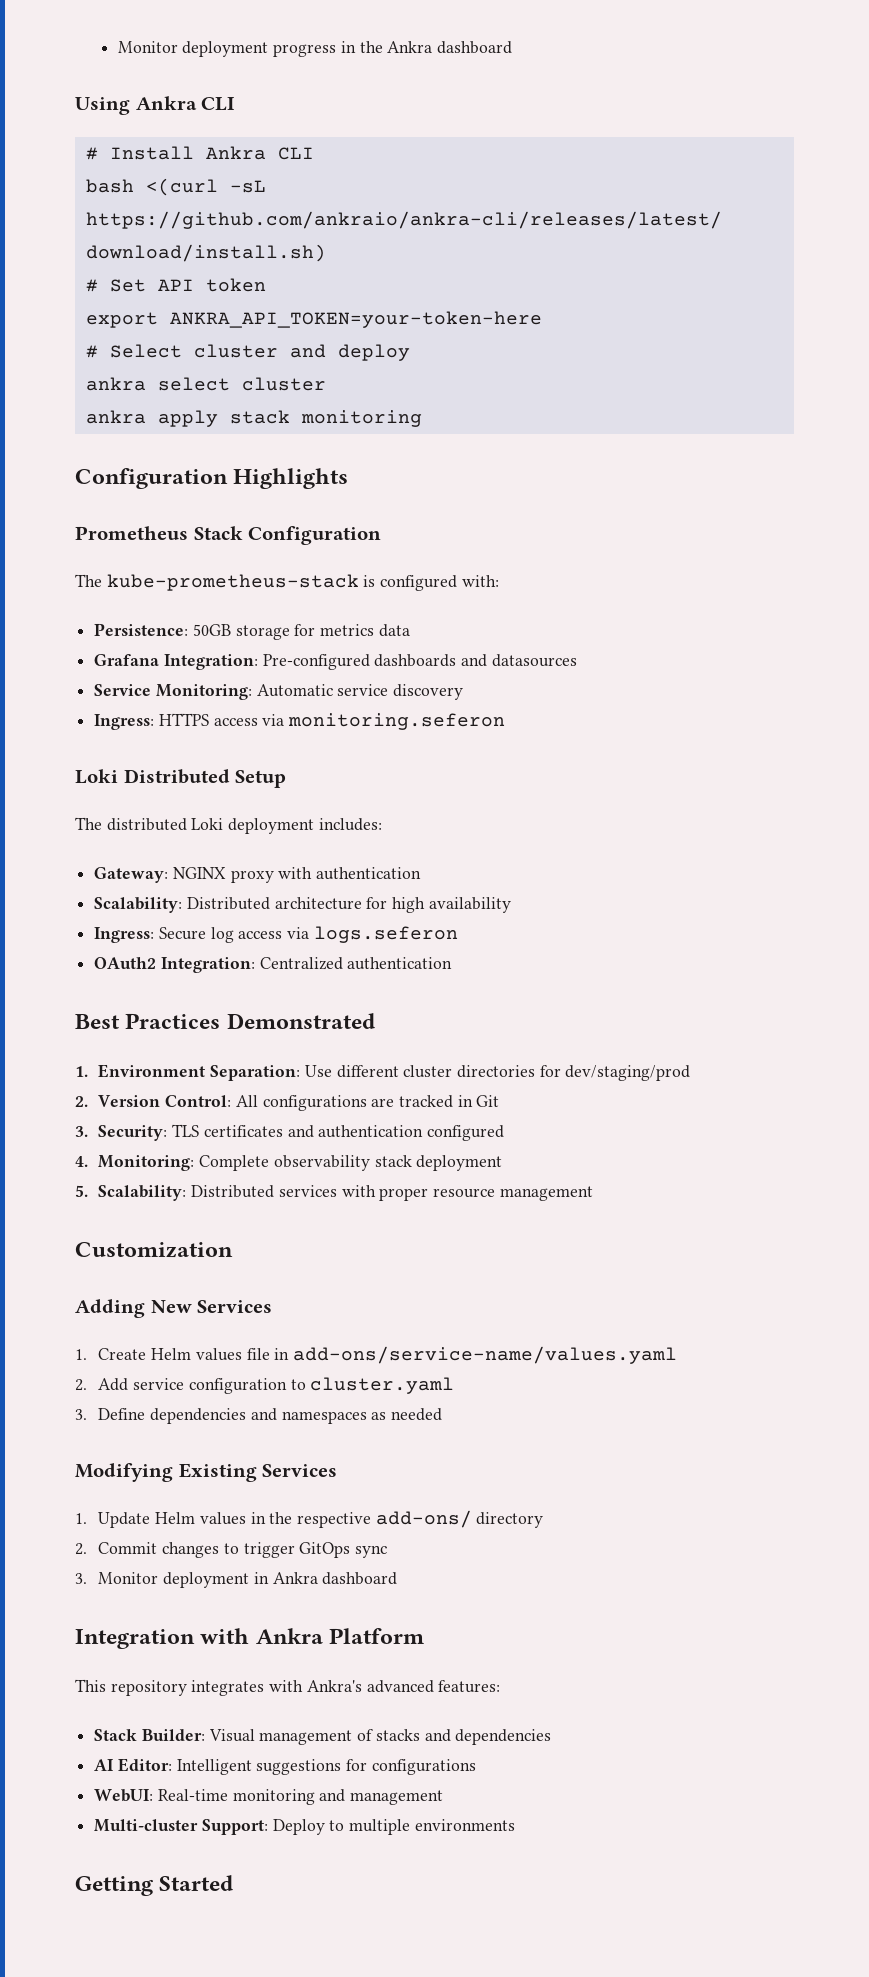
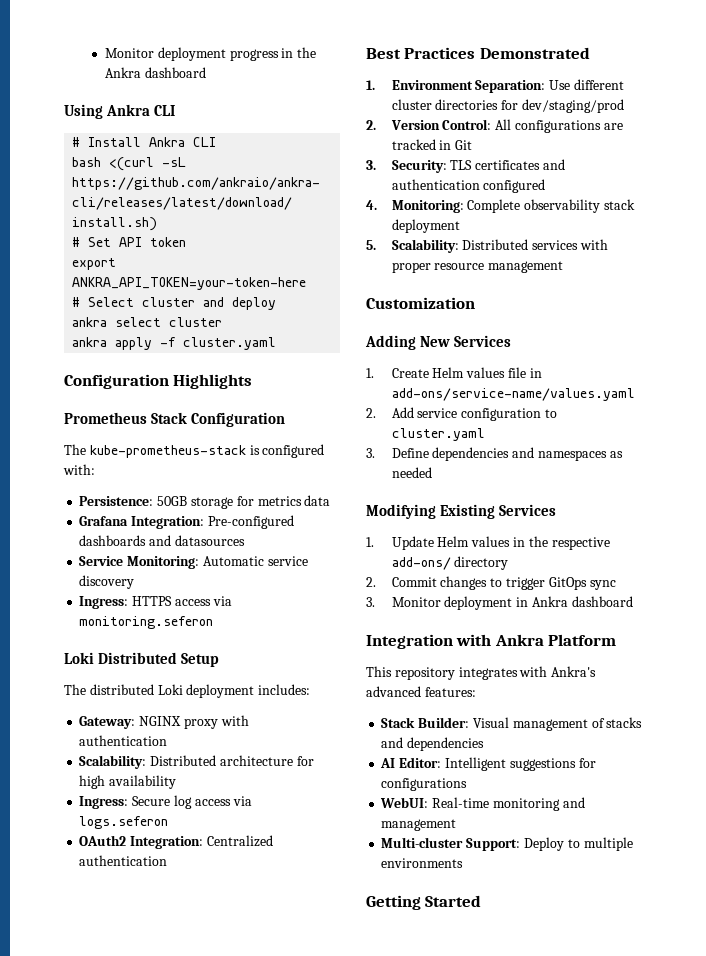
[229,410,422,427] stack monitoring -> [160,337,277,350] -f cluster.yaml

